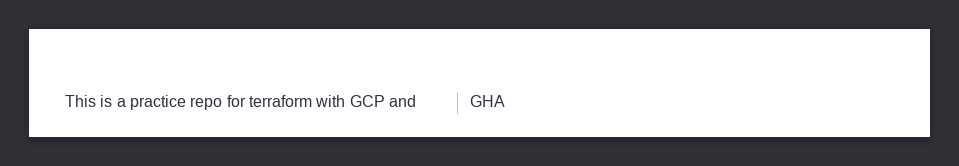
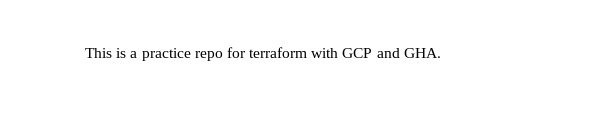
[470,95,505,107] GHA -> [403,48,441,58] GHA.

